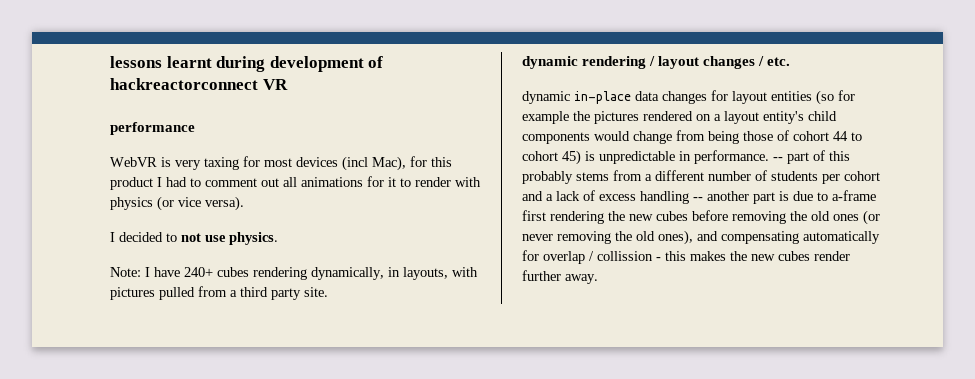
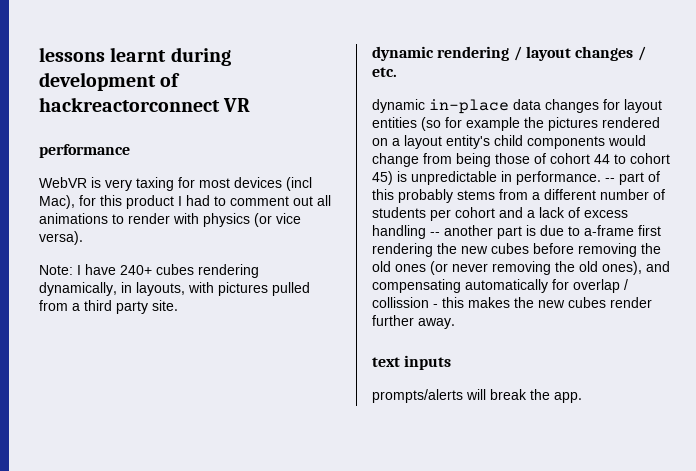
[367,176,396,187] for it -> (108, 218) none
[110,232,278,245] // I decided to not use physics. -> (83, 238) none
(598, 279) none -> [372,355,452,370] [372,389,582,403] // text inputs // prompts/alerts will break the app.

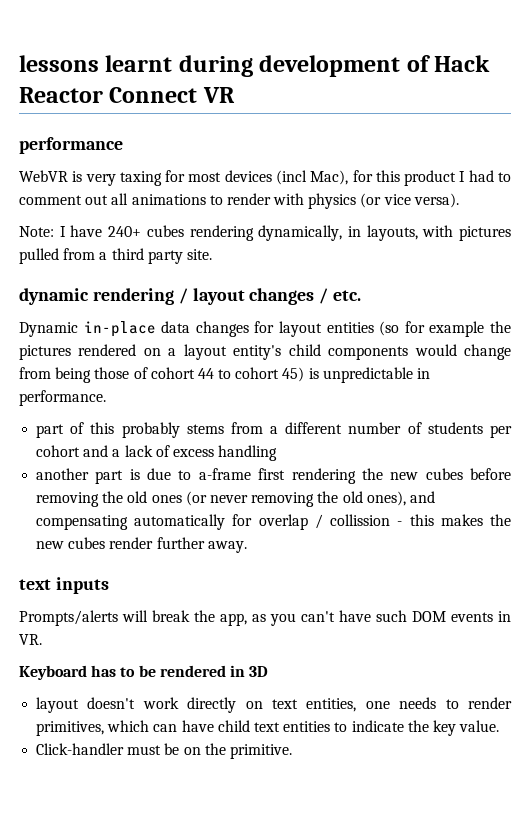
[39,97,220,112] hackreactorconnect -> [434,55,491,72] [19,87,198,103] Hack Reactor Connect
[372,99,425,113] dynamic -> [19,322,78,337] Dynamic
[605,178,615,182] -- -> (106, 398) //
[430,232,440,236] -- -> (278, 453) //
[372,389,463,403] prompts/alerts -> [19,610,118,626] Prompts/alerts
[554,392,582,403] app. -> [220,610,511,626] [19,634,42,645] [19,665,269,680] [36,697,512,713] [36,720,500,736] [36,743,292,759] app, as you can't have such DOM events in VR. // Keyboard has to be rendered in 3D // layout doesn't work directly on text entities, one needs to render primitives, which can have child text entities to indicate the key value. // Click-handler must be on the primitive.

